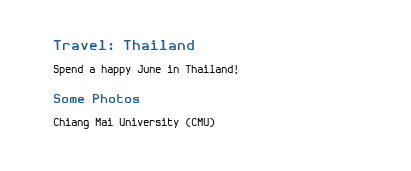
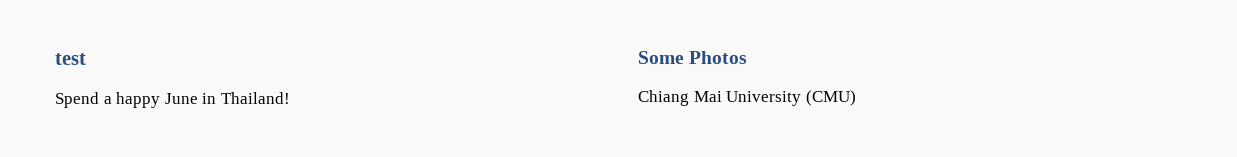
[53,40,195,50] Travel: Thailand -> [55,53,86,65] test

